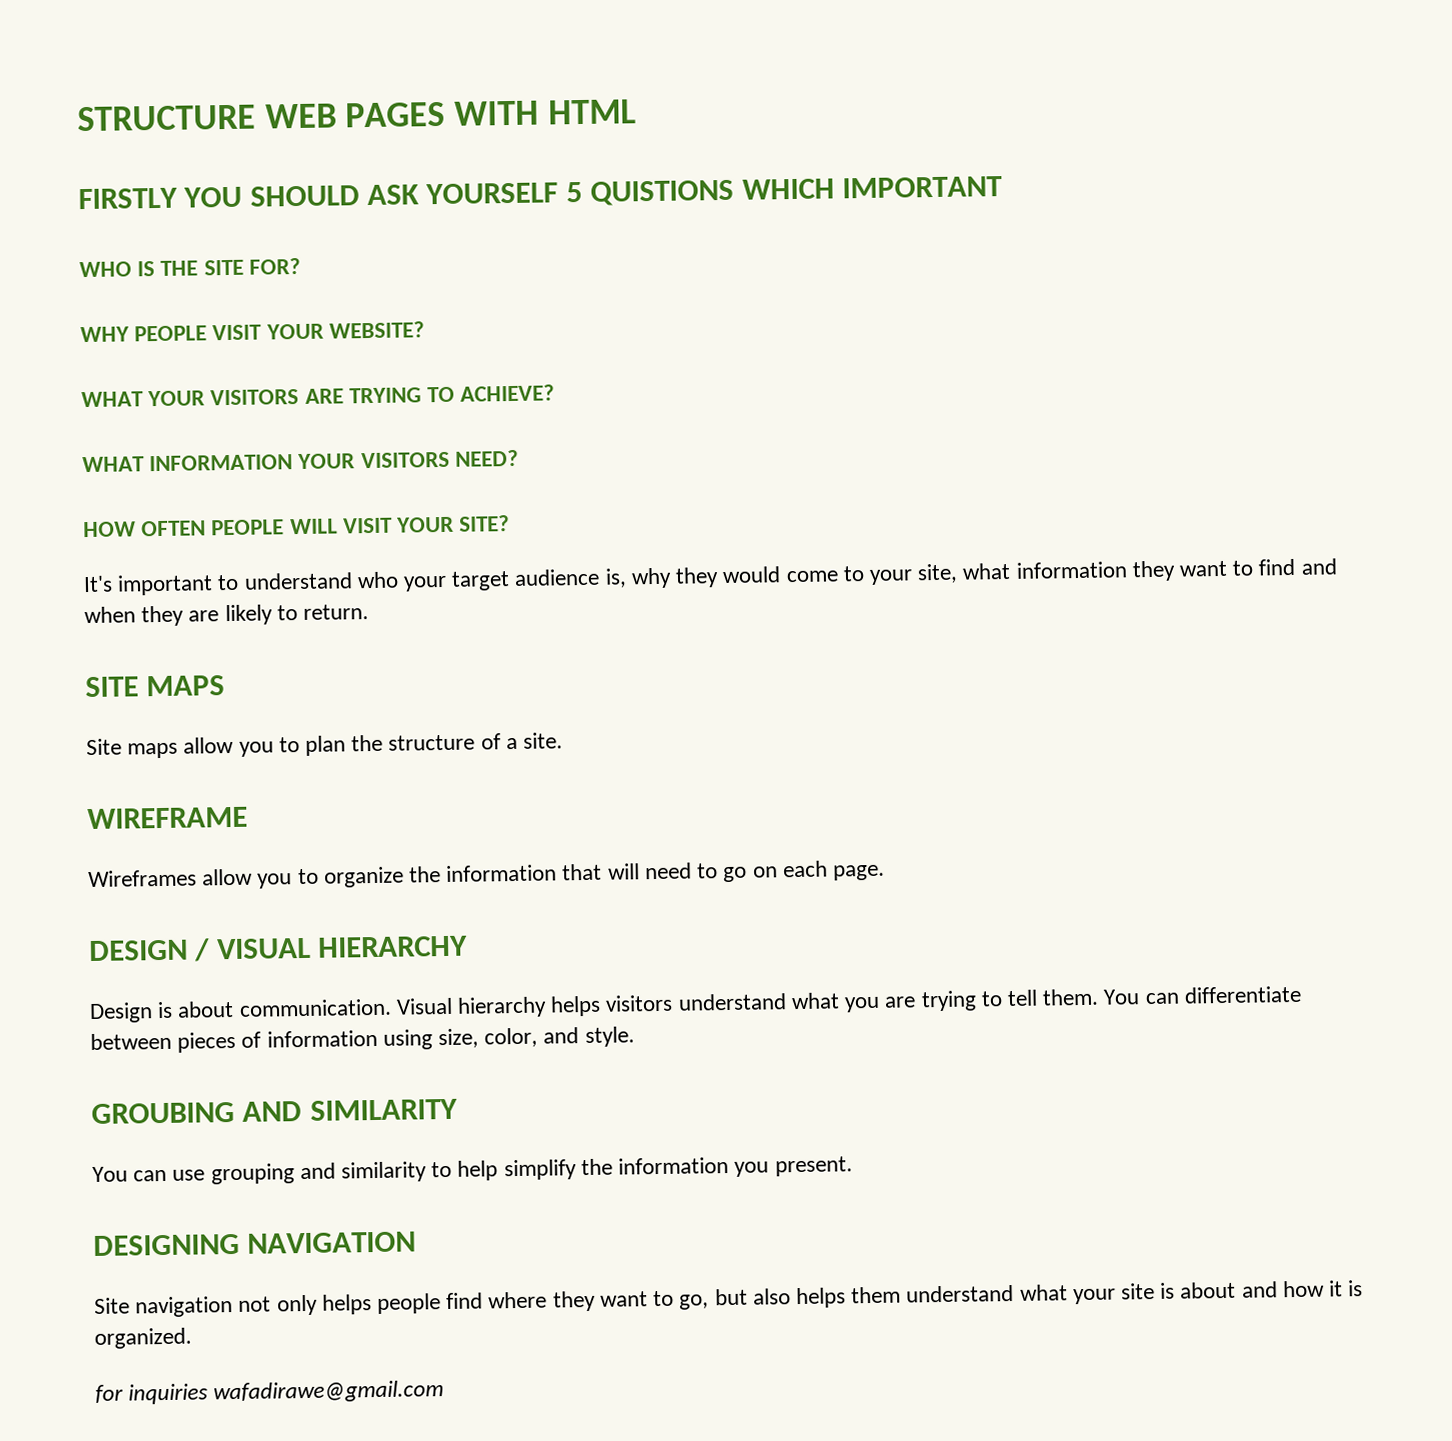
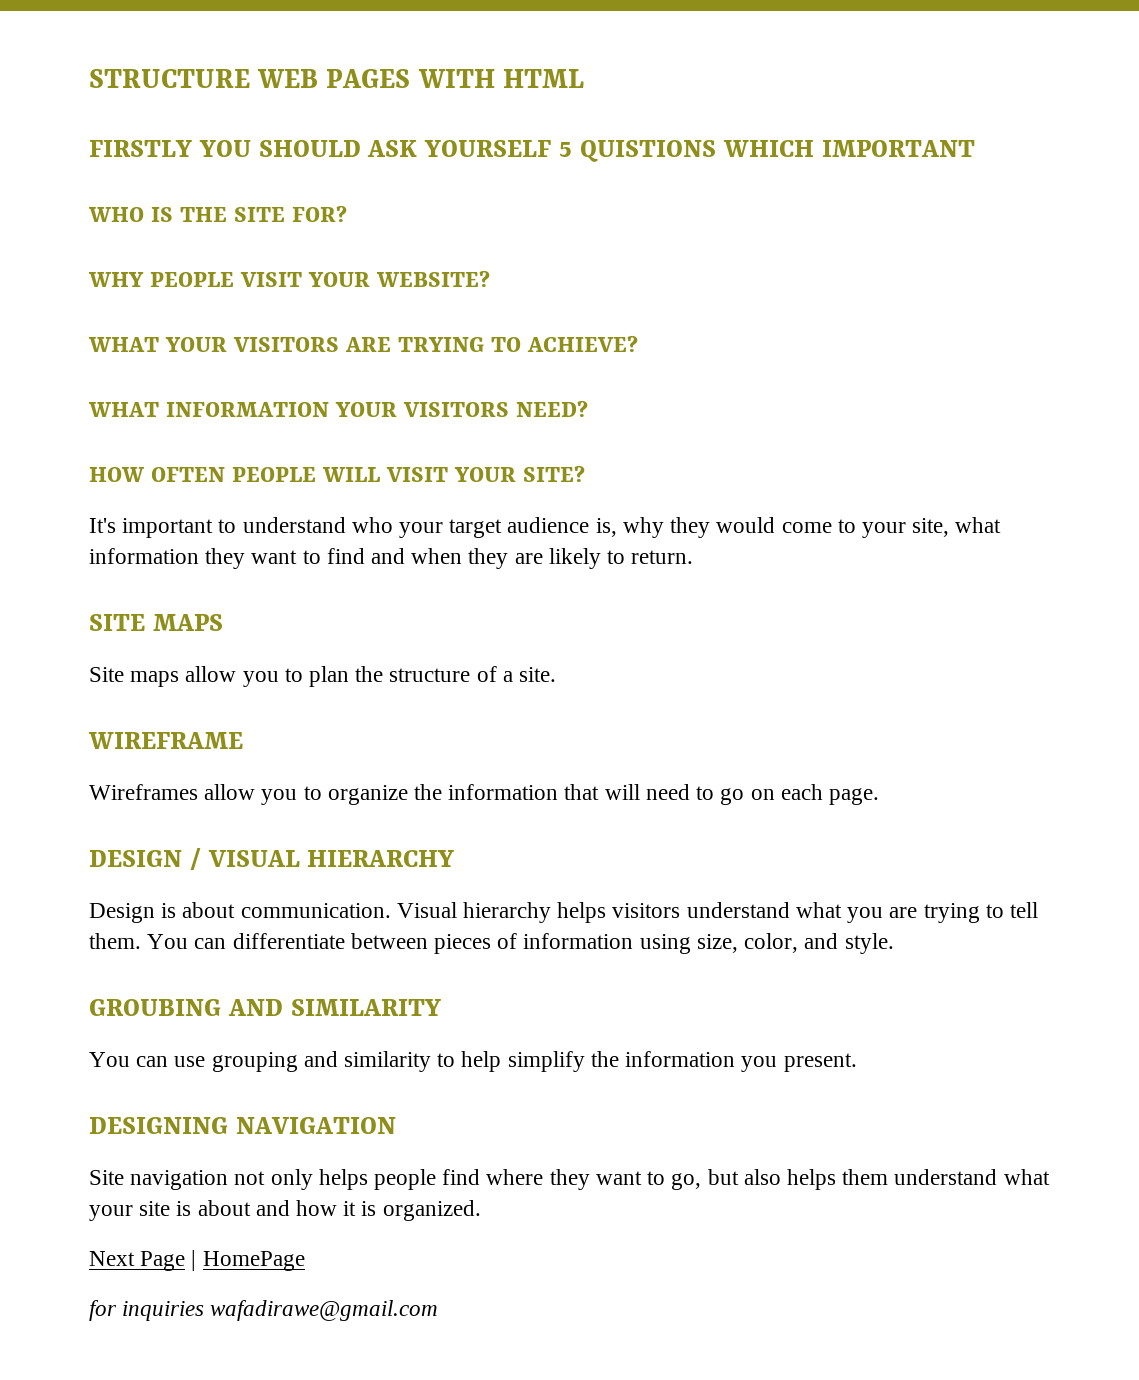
(192, 1338) none -> [89,1250,305,1271] // Next Page | HomePage

